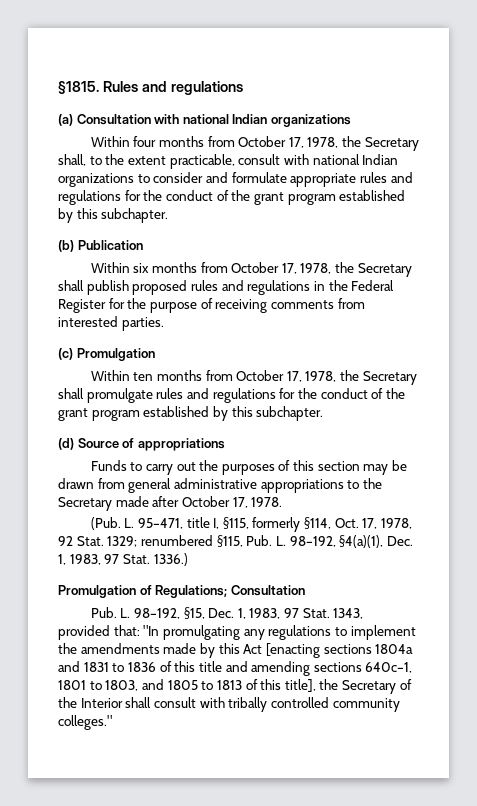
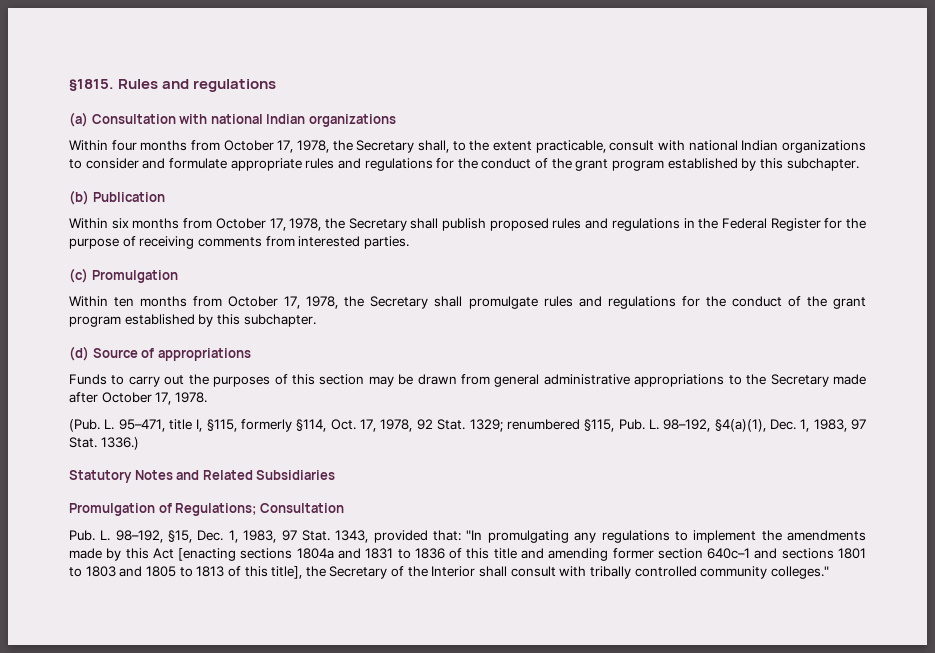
(188, 559) none -> [69,470,336,483] // Statutory Notes and Related Subsidiaries
[313,662,413,673] sections 640c–1, -> [612,548,834,559] former section 640c–1 and sections
[105,680,139,691] 1803, -> [85,566,116,577] 1803

